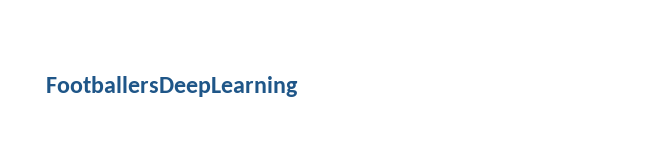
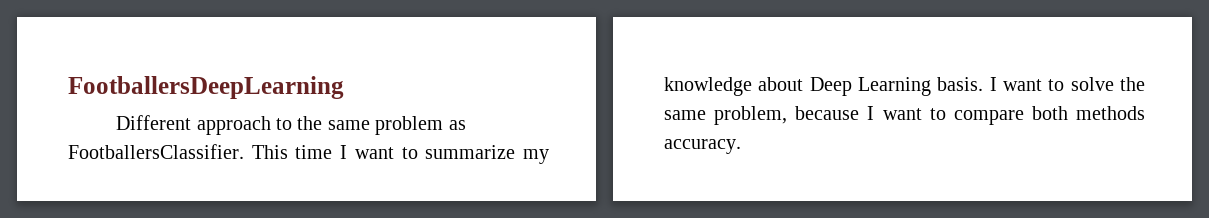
(298, 86) none -> [116,115,466,135] [68,144,549,164] [664,77,1145,96] [664,106,1145,125] [664,139,741,154] // Different approach to the same problem as FootballersClassifier. This time I want to summarize my knowledge about Deep Learning basis. I want to solve the same problem, because I want to compare both methods accuracy.

